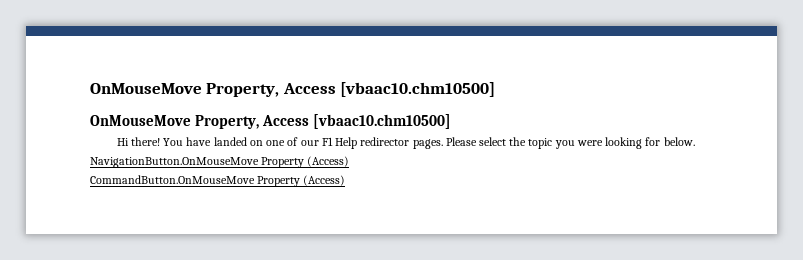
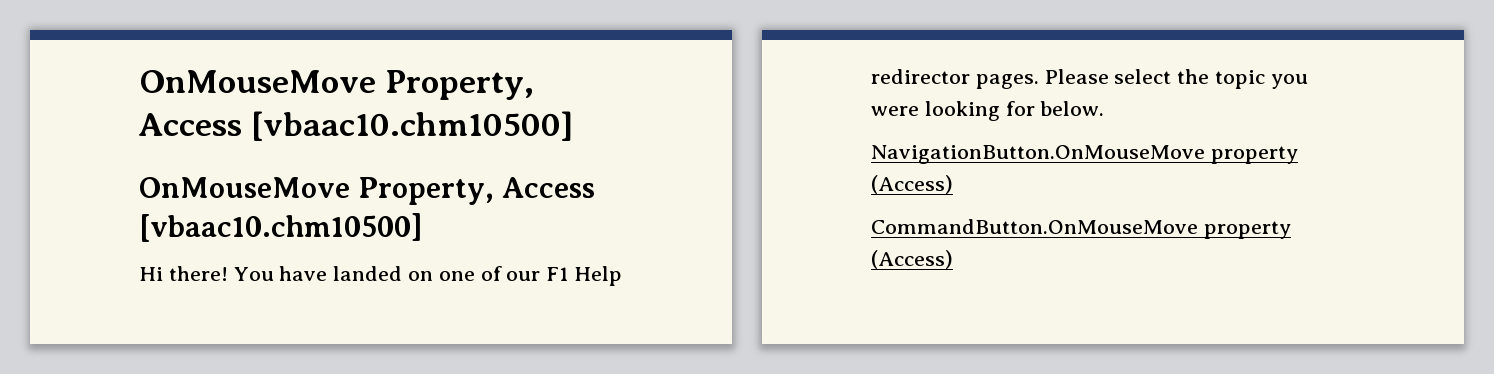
[261,157,305,168] Property -> [1210,146,1298,164] property
[257,176,301,187] Property -> [1203,221,1291,239] property

